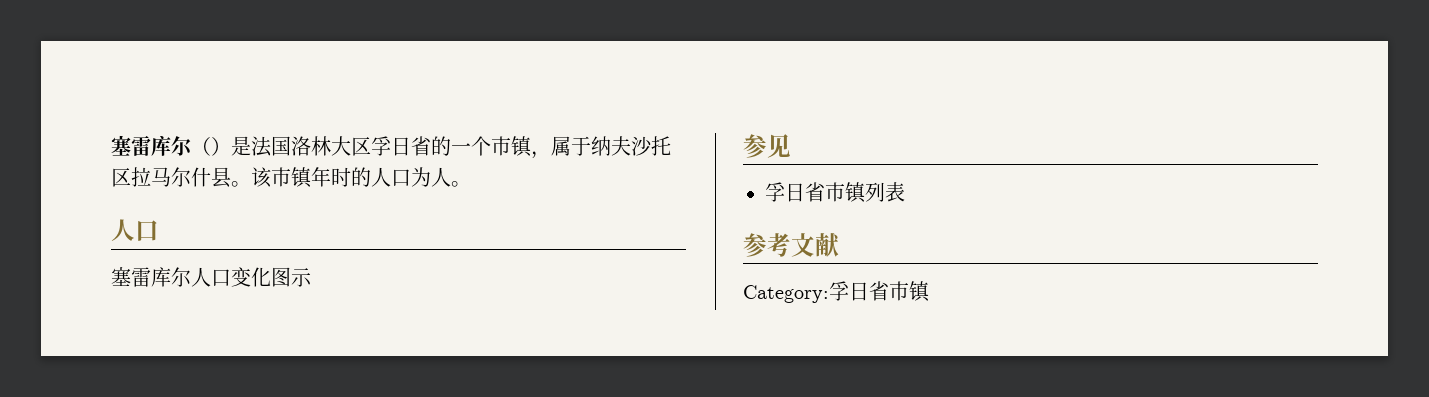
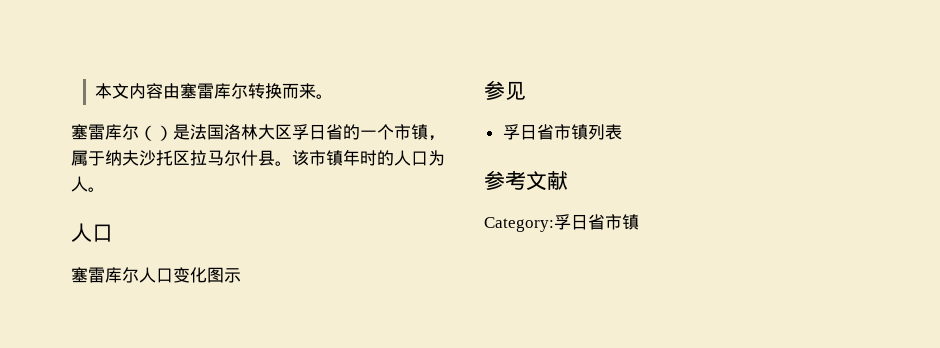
(111, 145) none -> [95,83,334,99] 本文内容由塞雷库尔转换而来。 //

